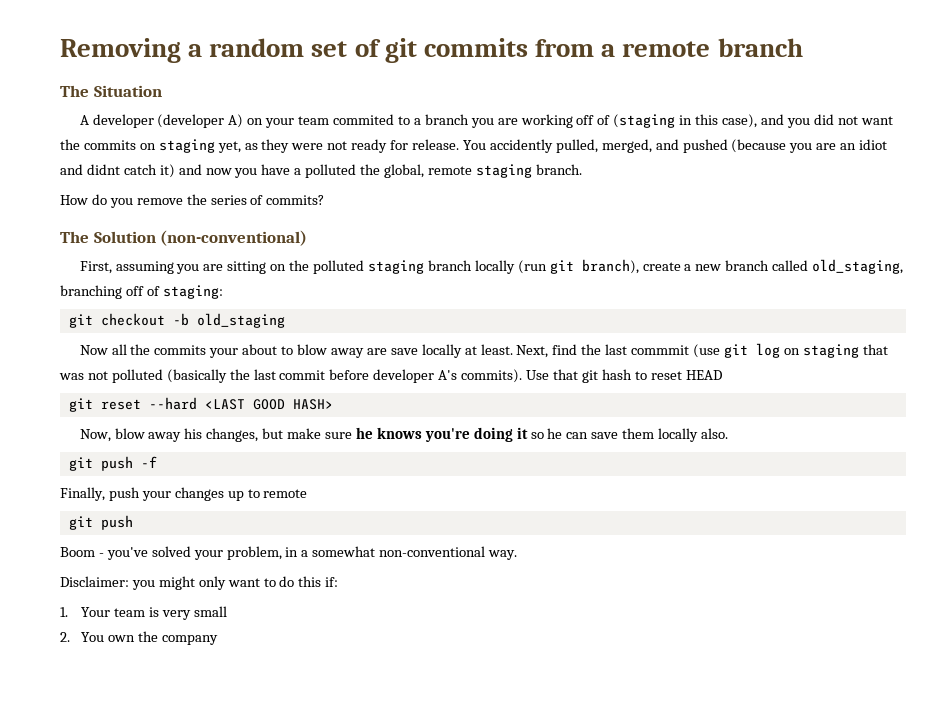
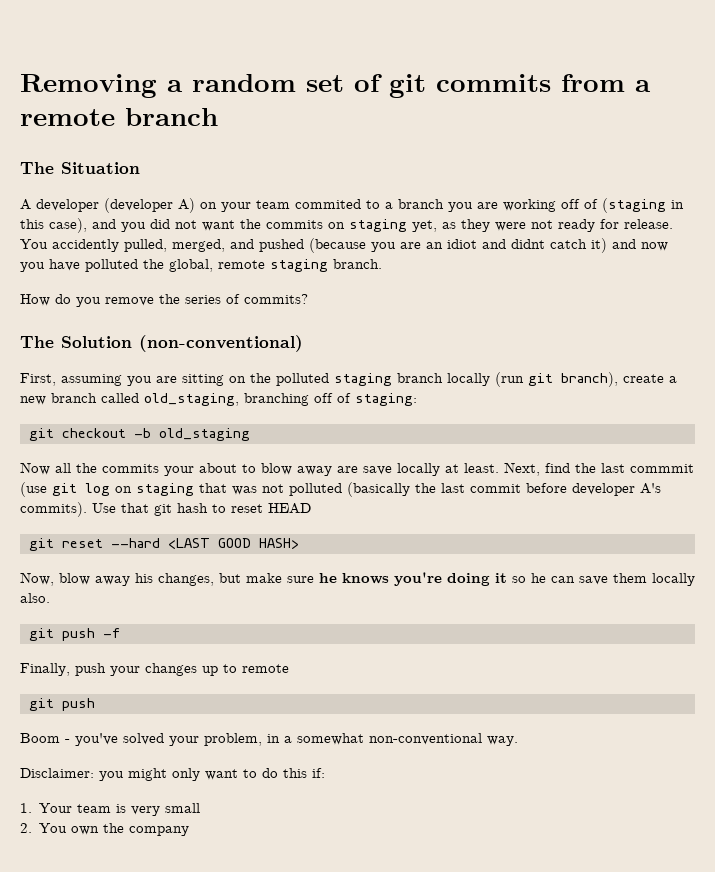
[294,168,302,175] a -> (80, 265) none

